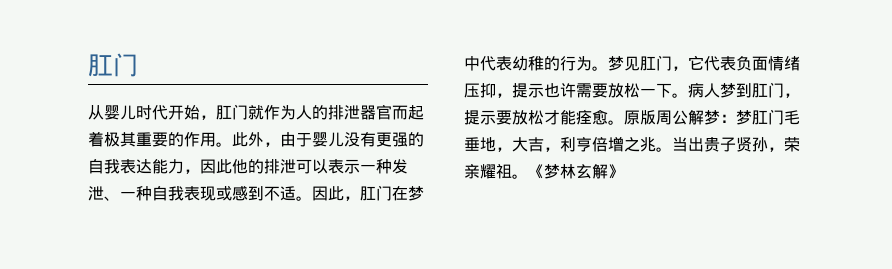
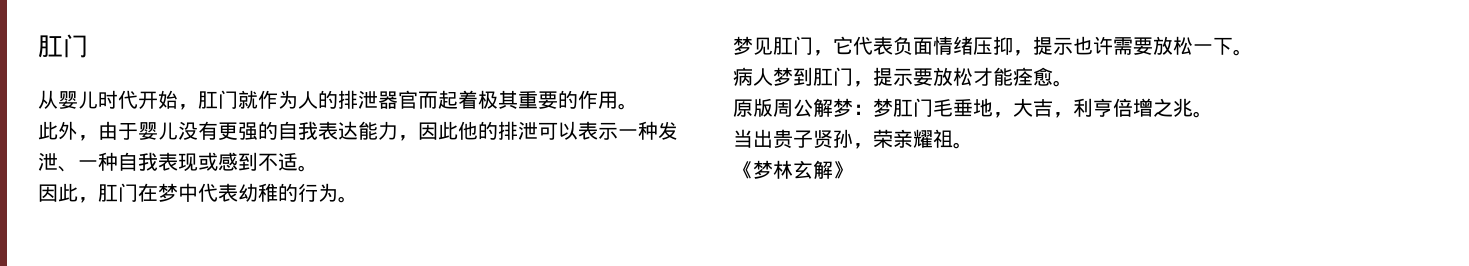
(232, 144) none -> (638, 106) //
(312, 198) none -> (318, 168) //
(608, 68) none -> (358, 199) //
(688, 95) none -> (1253, 52) //
(624, 122) none -> (1073, 83) //
(672, 149) none -> (1213, 114) //
(528, 176) none -> (973, 145) //

